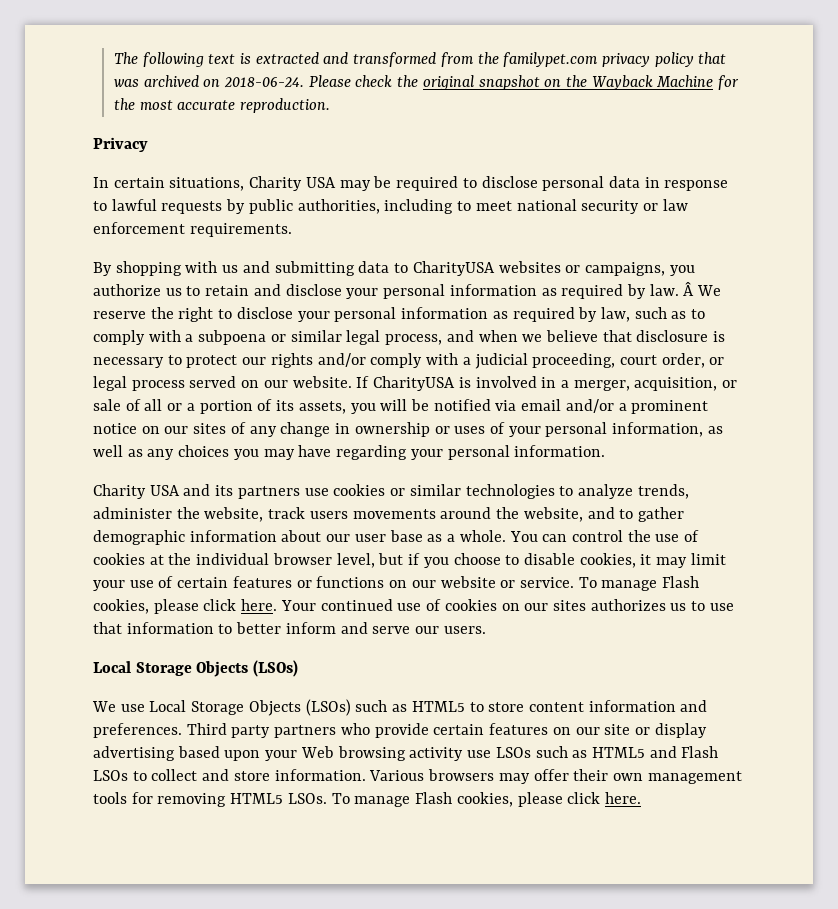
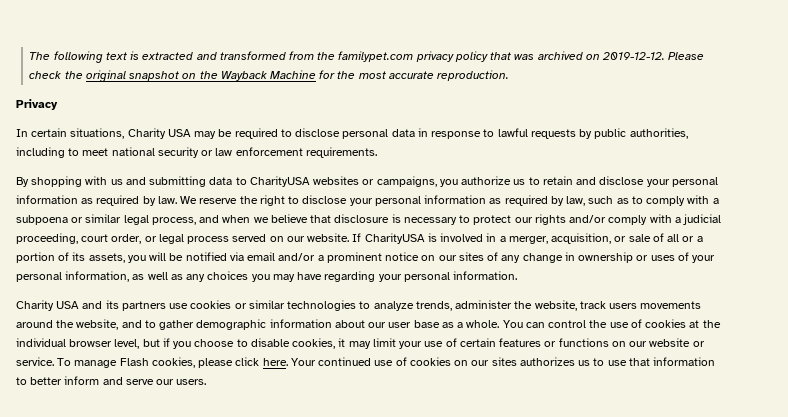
[223,77,304,88] 2018-06-24. -> [602,52,666,60] 2019-12-12.
[683,282,695,296] Â -> (177, 200) none
[93,660,299,677] [92,699,708,716] [93,723,707,738] [93,746,719,761] [93,769,742,784] [93,792,641,807] // Local Storage Objects (LSOs) // We use Local Storage Objects (LSOs) such as HTML5 to store content information and preferences. Third party partners who provide certain features on our site or display advertising based upon your Web browsing activity use LSOs such as HTML5 and Flash LSOs to collect and store information. Various browsers may offer their own management tools for removing HTML5 LSOs. To manage Flash cookies, please click here. -> (207, 382) none

